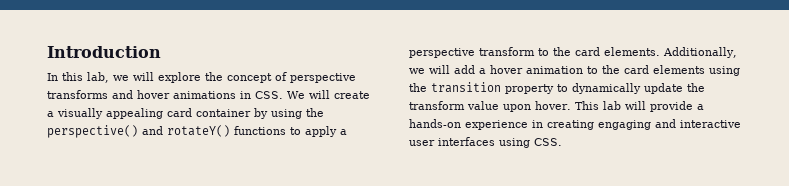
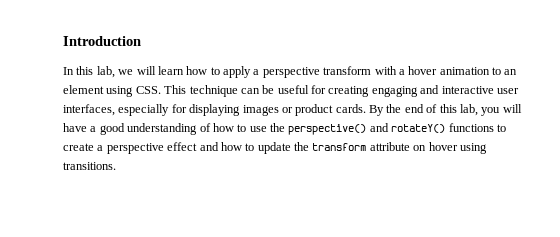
[158,72,356,83] [47,90,370,99] [47,108,302,119] explore the concept of perspective transforms and hover animations in CSS. We will create a visually appealing card container by using -> [157,66,518,78] [63,85,519,97] [63,104,522,116] [63,123,267,135] learn how to apply a perspective transform with a hover animation to an element using CSS. This technique can be useful for creating engaging and interactive user interfaces, especially for displaying images or product cards. By the end of this lab, you will have a good understanding of how to use
[305,126,347,137] [409,47,737,58] [409,65,740,76] [409,82,705,94] [409,101,704,112] [409,119,741,130] [409,137,562,148] apply a perspective transform to the card elements. Additionally, we will add a hover animation to the card elements using the transition property to dynamically update the transform value upon hover. This lab will provide a hands-on experience in creating engaging and interactive user interfaces using CSS. -> [63,142,487,154] [63,162,116,170] create a perspective effect and how to update the transform attribute on hover using transitions.

